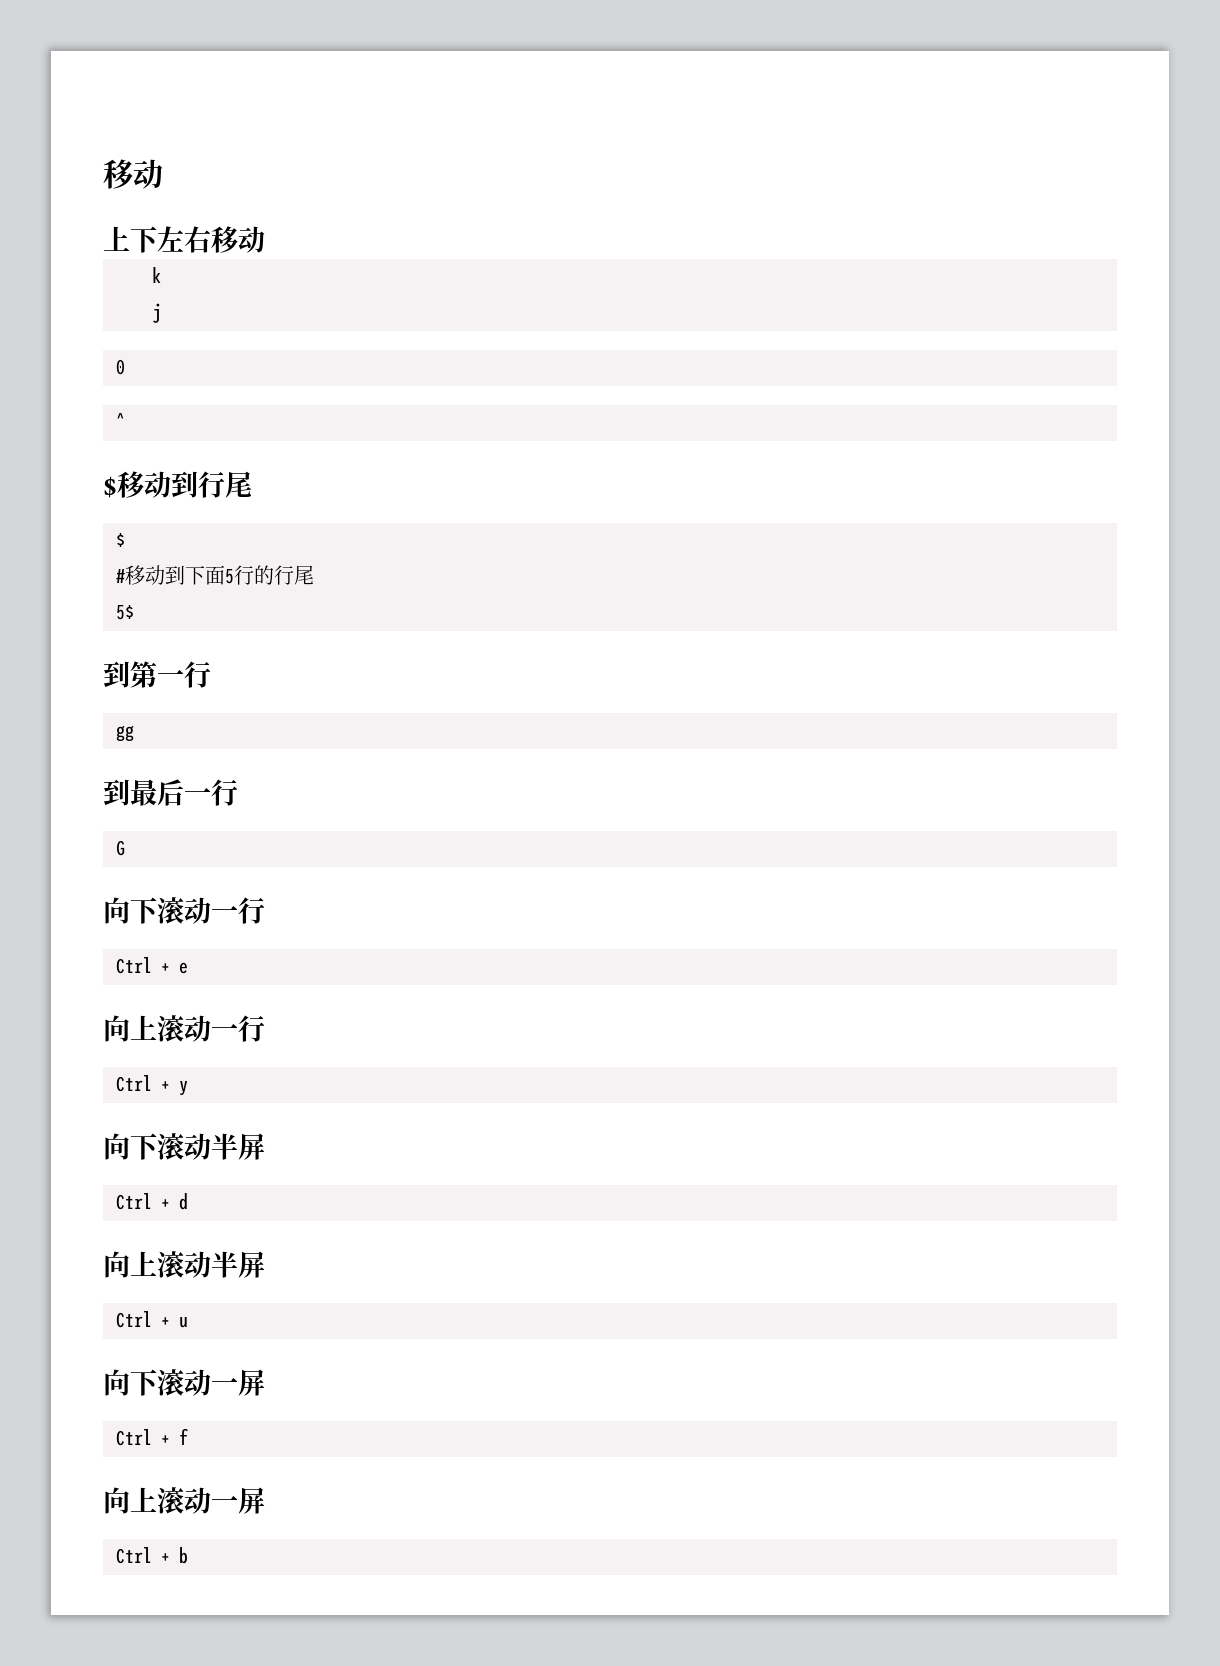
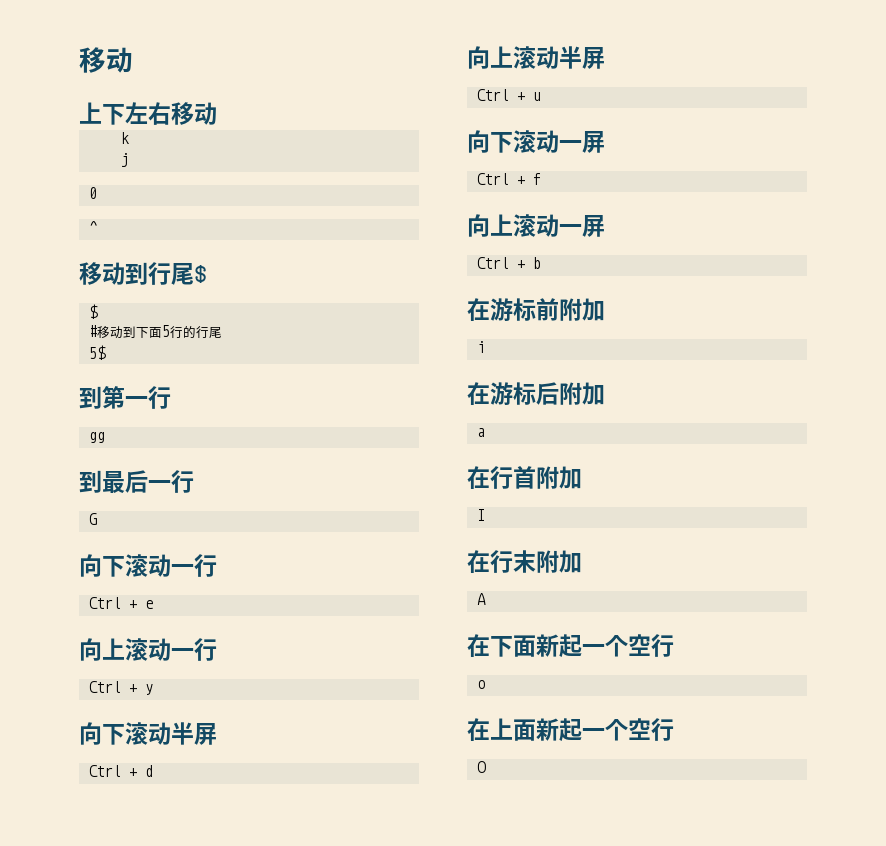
[103,476,117,498] $ -> (98, 227) none
(252, 484) none -> [194,265,207,283] $
(188, 1555) none -> [467,298,605,321] [477,341,486,353] [467,382,605,405] [477,428,486,437] [467,466,582,489] [477,509,486,521] [467,550,582,573] [477,593,487,605] [467,634,674,658] [477,680,486,689] [467,718,674,742] [477,761,487,773] // 在游标前附加 // i // 在游标后附加 // a // 在行首附加 // I // 在行末附加 // A // 在下面新起一个空行 // o // 在上面新起一个空行 // O

